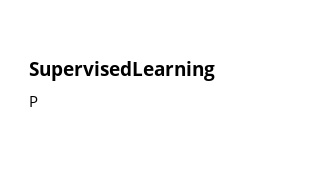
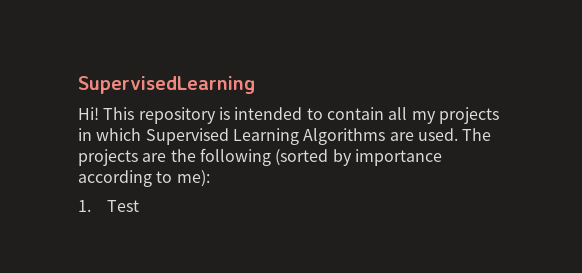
[29,96,38,107] P -> [78,107,499,124] [78,128,492,145] [78,148,442,166] [78,170,210,187] [78,200,139,212] Hi! This repository is intended to contain all my projects in which Supervised Learning Algorithms are used. The projects are the following (sorted by importance according to me): // 1. Test

